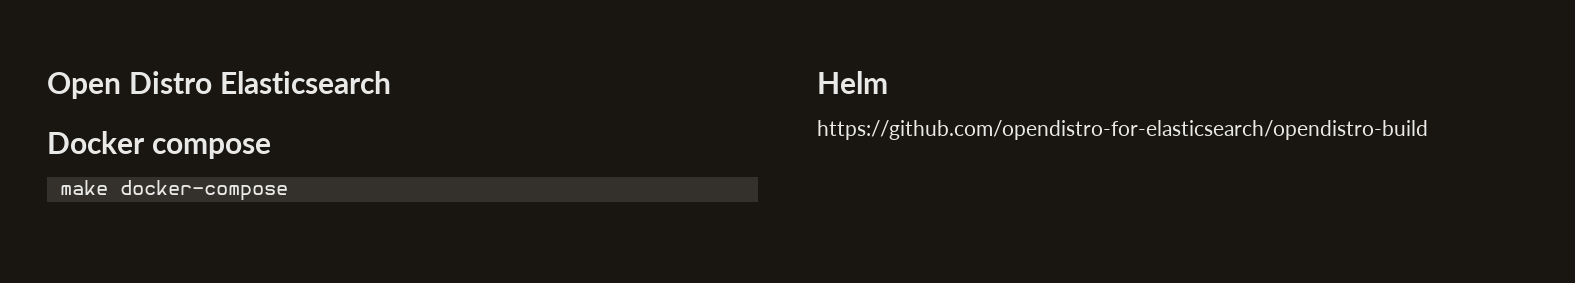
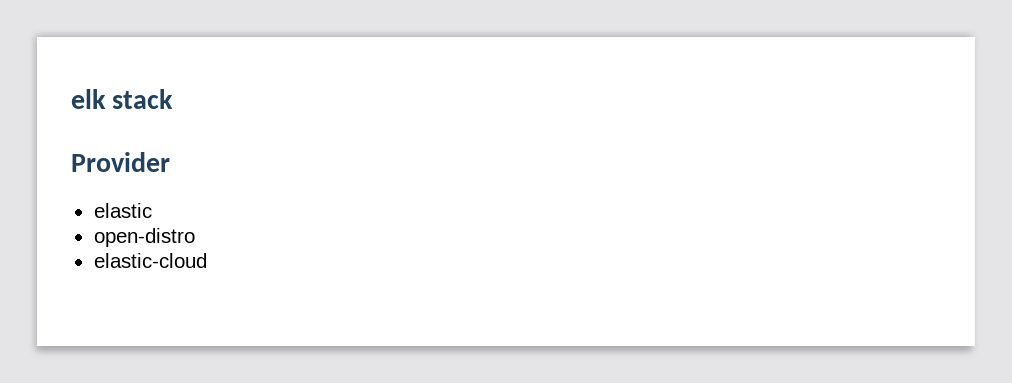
[47,71,391,99] [47,131,271,159] [59,180,288,201] [817,71,888,94] [817,120,1428,140] Open Distro Elasticsearch // Docker compose // make docker-compose // Helm // https://github.com/opendistro-for-elasticsearch/opendistro-build -> [71,89,174,109] [71,152,170,172] [93,203,152,218] [93,228,195,247] [93,253,207,268] elk stack // Provider // elastic // open-distro // elastic-cloud

